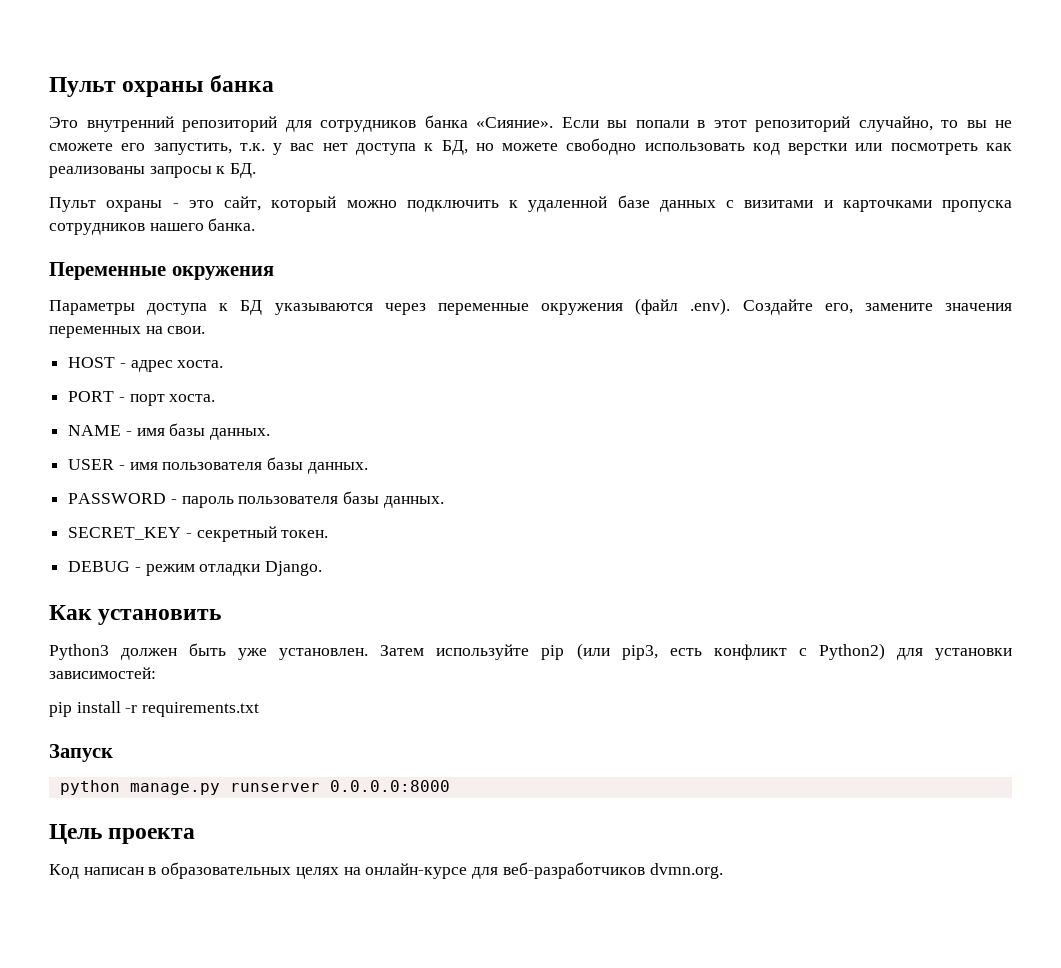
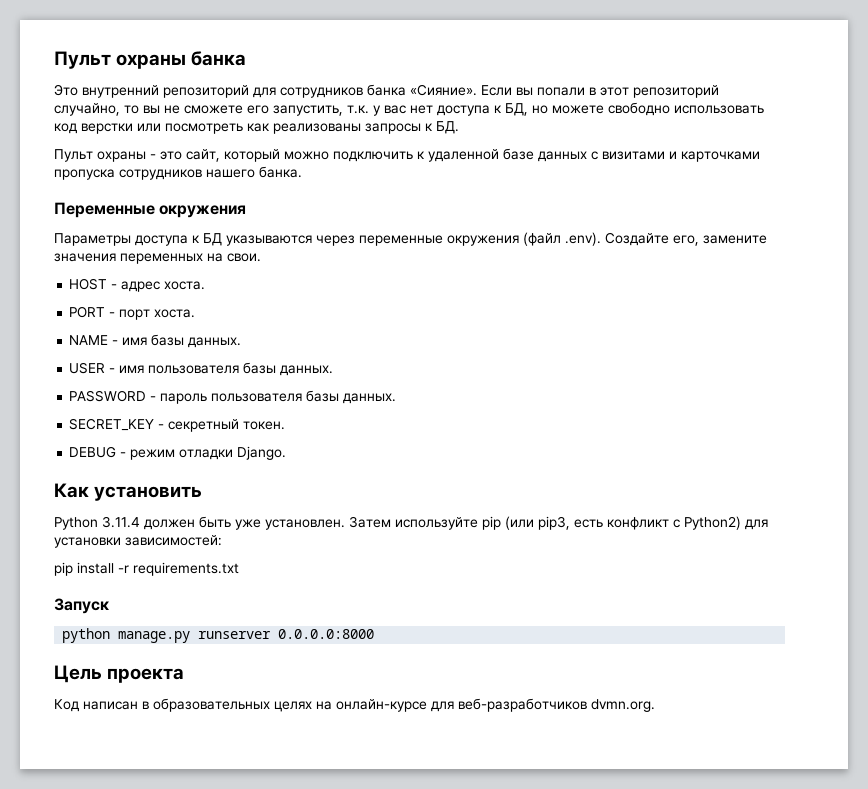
[49,644,109,660] Python3 -> [54,516,140,530] Python 3.11.4

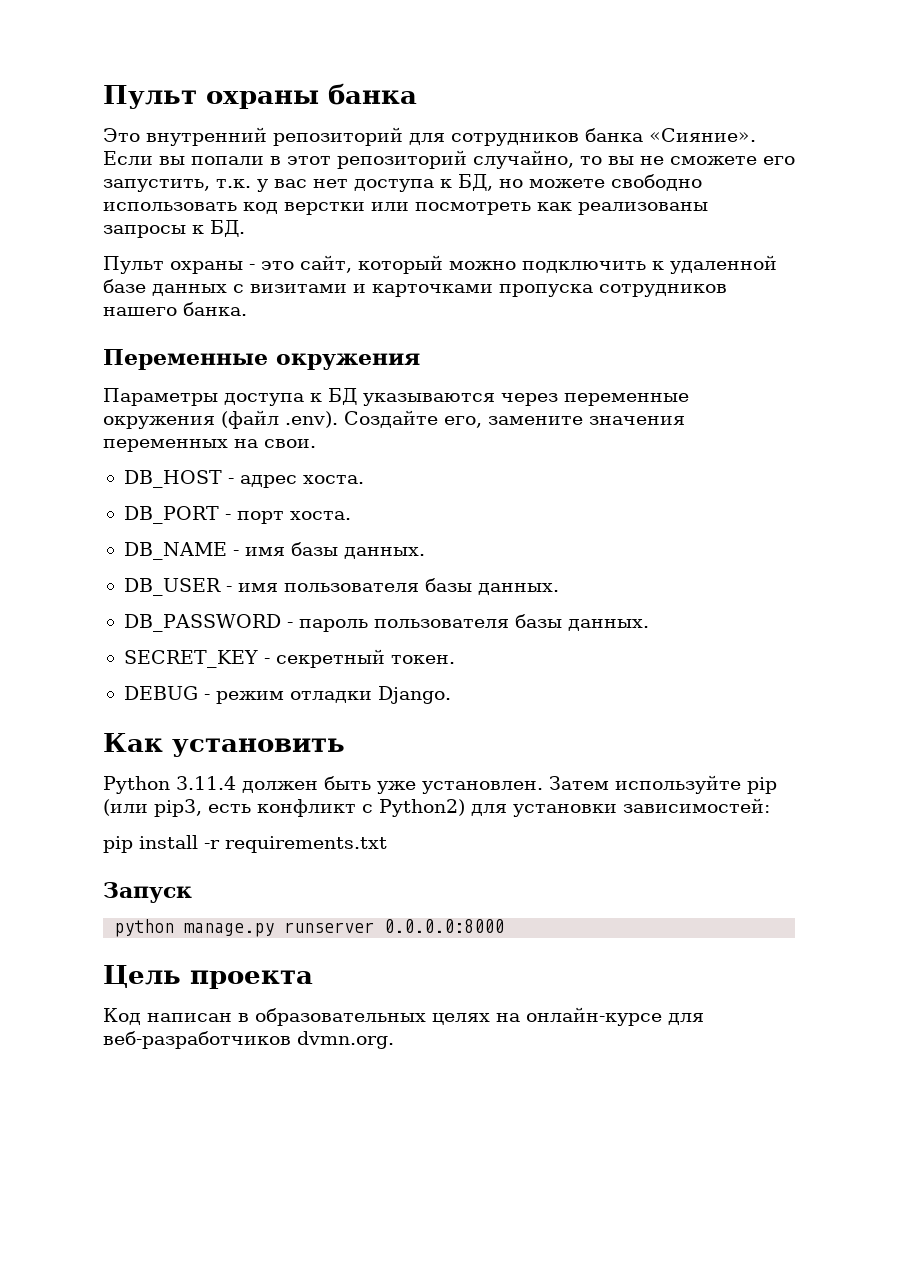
[69,278,108,290] HOST -> [123,470,222,488] DB_HOST
[69,306,106,318] PORT -> [123,506,219,524] DB_PORT
[69,335,109,345] NAME -> [123,542,227,560] DB_NAME
[69,362,106,374] USER -> [123,578,221,596] DB_USER
[69,390,147,402] PASSWORD -> [123,614,281,632] DB_PASSWORD

